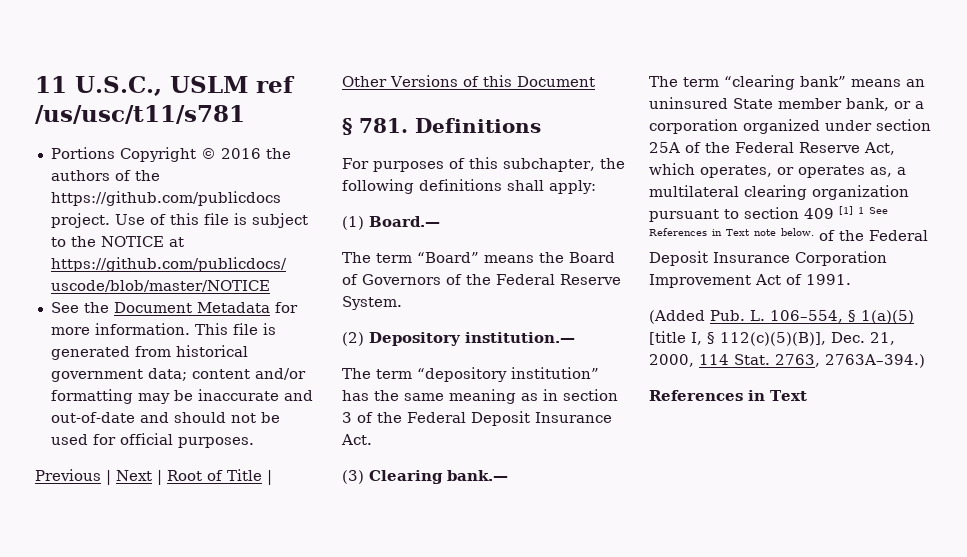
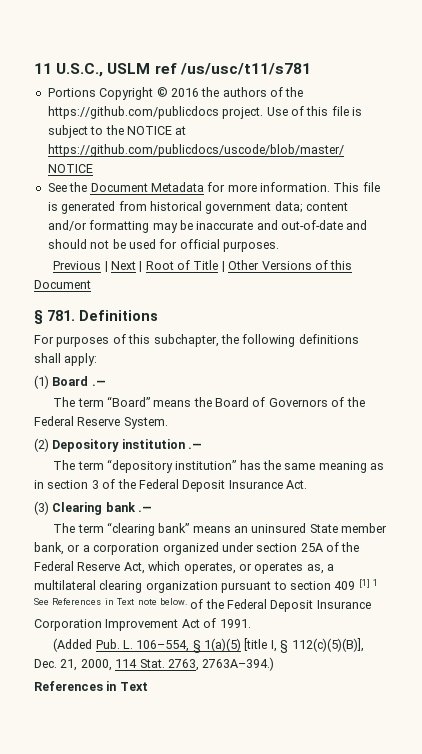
[369,216,440,227] Board.— -> [52,376,106,386] Board .—
[465,332,575,343] institution.— -> [121,439,203,449] institution .—
[447,470,508,481] bank.— -> [105,502,153,512] bank .—

